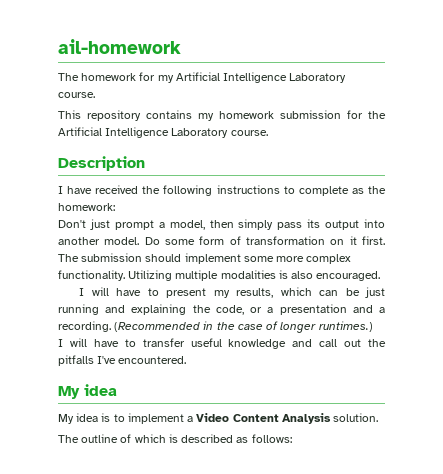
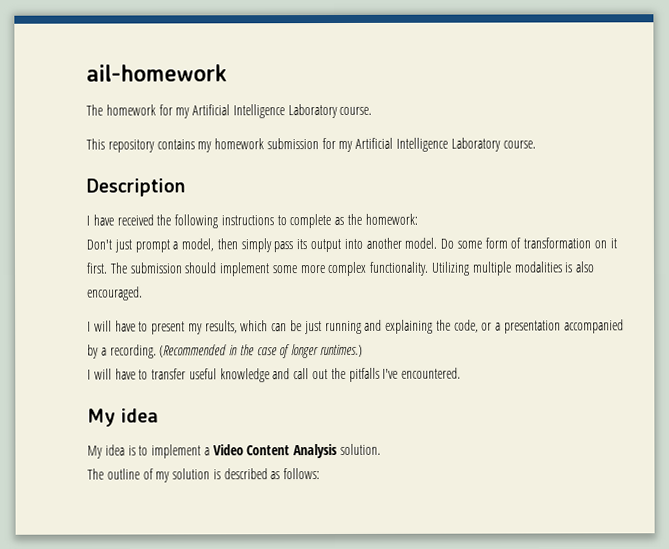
[368,111,386,119] the -> [338,140,354,152] my
[352,305,373,313] and -> [563,319,624,334] [87,344,99,359] accompanied by
[134,434,166,443] which -> [155,468,211,483] my solution

